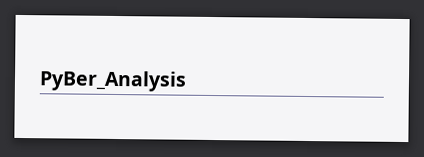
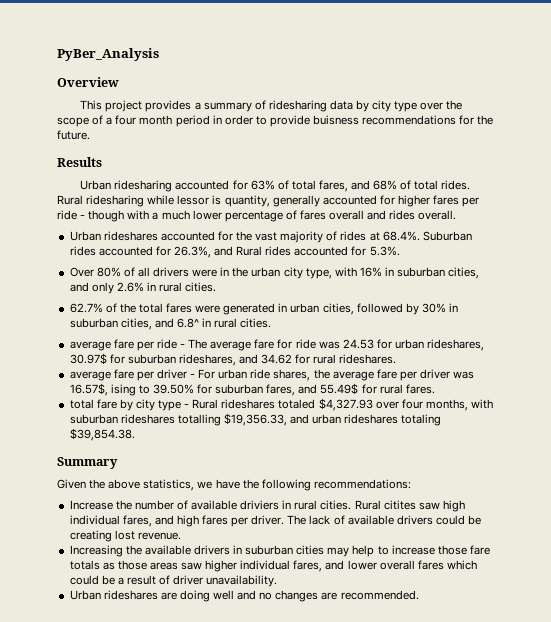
(187, 81) none -> [57,77,119,87] [80,100,463,112] [57,115,494,127] [57,130,90,140] [57,157,102,167] [80,180,471,192] [57,195,480,207] [57,210,457,222] [69,231,472,243] [69,246,400,258] [69,267,480,279] [69,282,217,294] [69,303,459,315] [69,318,272,330] [69,339,485,351] [69,353,397,366] [69,369,475,381] [69,383,435,396] [69,398,494,411] [69,413,442,426] [69,428,135,441] [57,457,118,469] [57,479,411,491] [69,500,465,512] [69,515,482,527] [69,530,181,542] [69,545,490,557] [69,560,477,572] [69,575,278,587] [69,590,419,602] // Overview // This project provides a summary of ridesharing data by city type over the scope of a four month period in order to provide buisness recommendations for the future. // Results // Urban ridesharing accounted for 63% of total fares, and 68% of total rides. Rural ridesharing while lessor is quantity, generally accounted for higher fares per ride - though with a much lower percentage of fares overall and rides overall. // Urban rideshares accounted for the vast majority of rides at 68.4%. Suburban rides accounted for 26.3%, and Rural rides accounted for 5.3%. // Over 80% of all drivers were in the urban city type, with 16% in suburban cities, and only 2.6% in rural cities. // 62.7% of the total fares were generated in urban cities, followed by 30% in suburban cities, and 6.8^ in rural cities. // average fare per ride - The average fare for ride was 24.53 for urban rideshares, 30.97$ for suburban rideshares, and 34.62 for rural rideshares. // average fare per driver - For urban ride shares, the average fare per driver was 16.57$, ising to 39.50% for suburban fares, and 55.49$ for rural fares. // total fare by city type - Rural rideshares totaled $4,327.93 over four months, with suburban rideshares totalling $19,356.33, and urban rideshares totaling $39,854.38. // Summary // Given the above statistics, we have the following recommendations: // Increase the number of available driviers in rural cities. Rural citites saw high individual fares, and high fares per driver. The lack of available drivers could be creating lost revenue. // Increasing the available drivers in suburban cities may help to increase those fare totals as those areas saw higher individual fares, and lower overall fares which could be a result of driver unavailability. // Urban rideshares are doing well and no changes are recommended.

